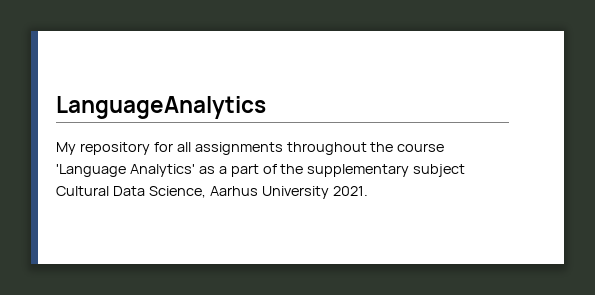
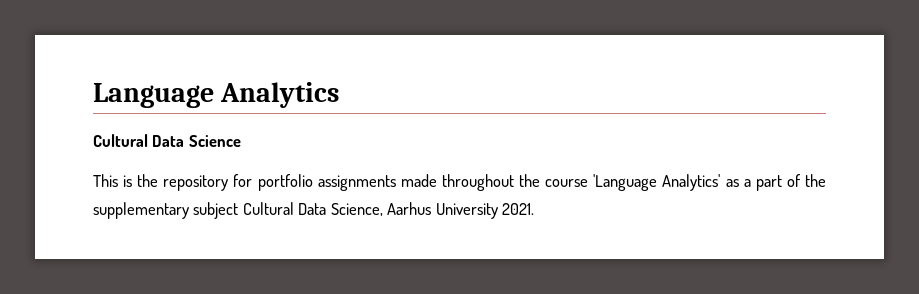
[56,96,266,119] [56,142,283,155] LanguageAnalytics // My repository for all assignments -> [93,82,340,108] [93,134,241,147] [93,174,437,191] Language Analytics // Cultural Data Science // This is the repository for portfolio assignments made

